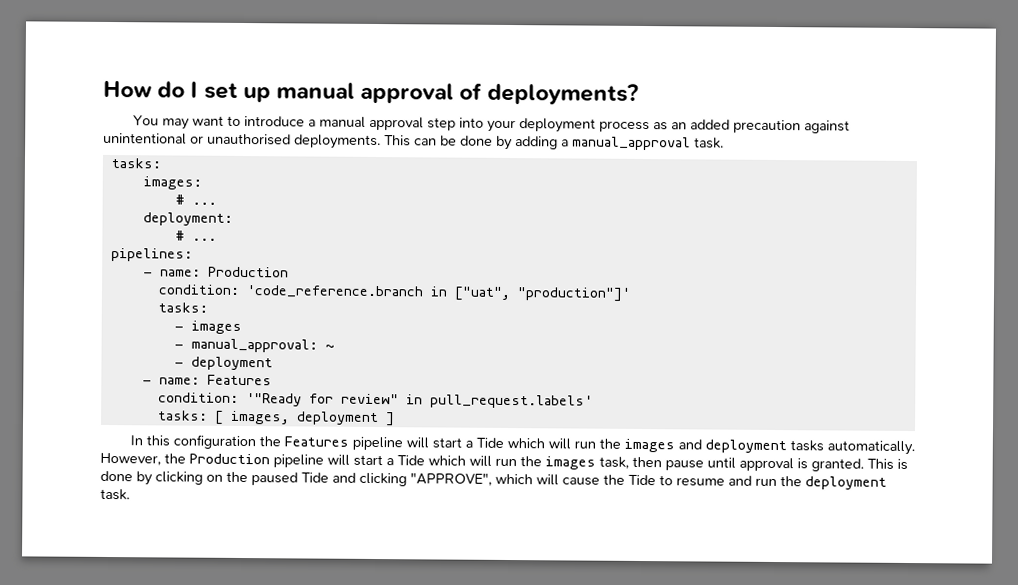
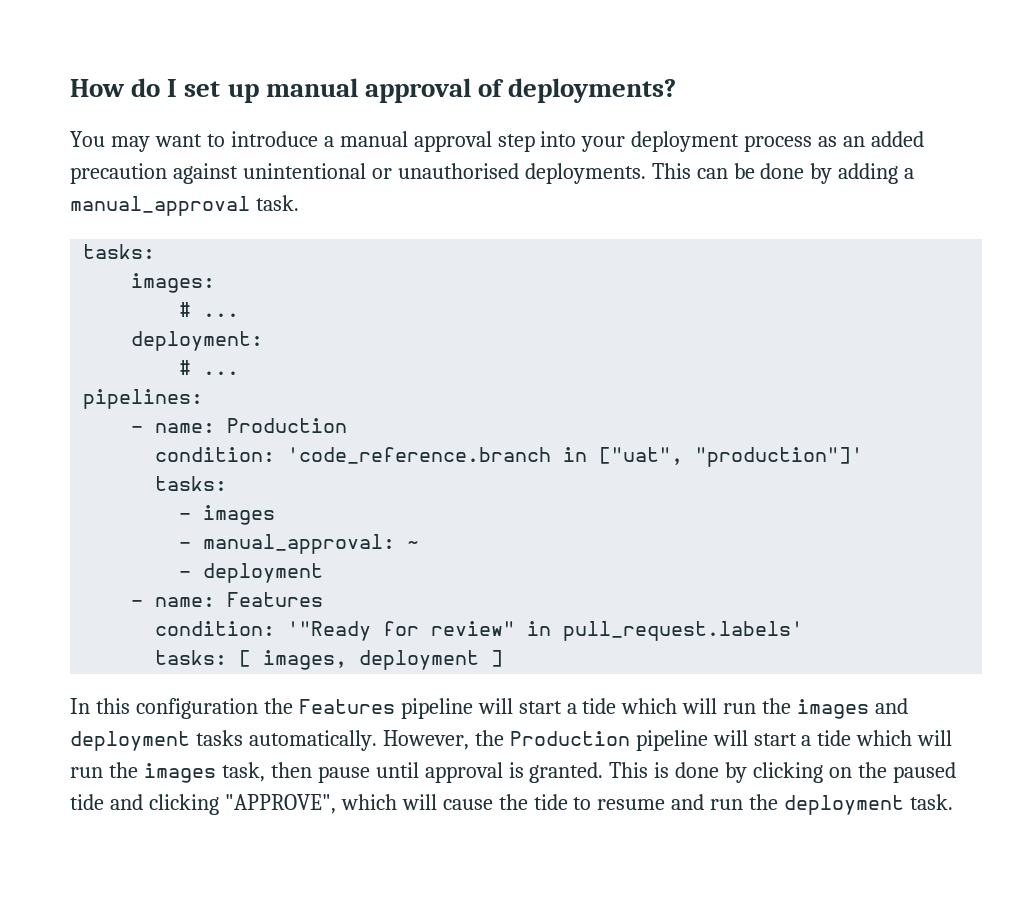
[475,437,504,448] Tide -> [582,698,617,714] tide
[397,455,425,466] Tide -> [817,730,852,746] tide
[301,472,329,483] Tide -> [70,794,104,810] tide
[628,474,656,486] Tide -> [533,794,568,810] tide

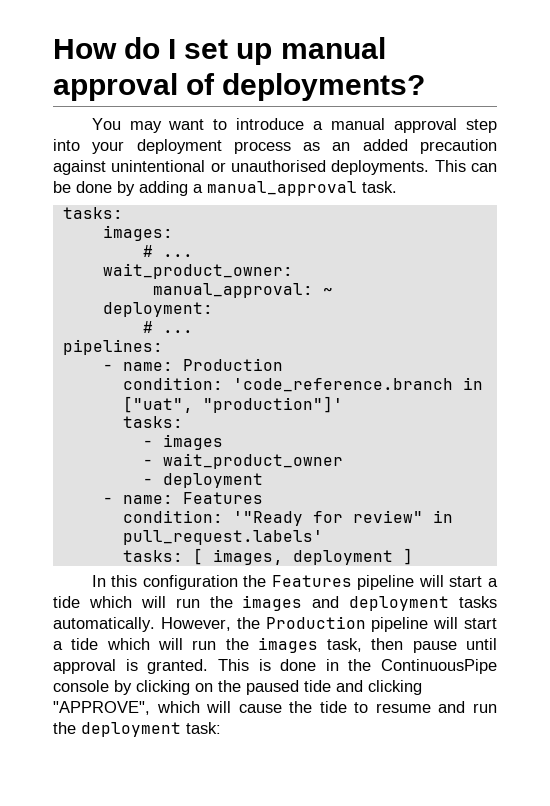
(240, 315) none -> [102,263,293,279] [152,283,333,298] // wait_product_owner: // manual_approval: ~
[203,534,420,554] manual_approval: ~ -> [162,453,343,469] wait_product_owner
(720, 770) none -> [325,659,497,674] [53,680,109,692] in the ContinuousPipe console
[910,794,954,810] task. -> [186,722,221,734] task:

